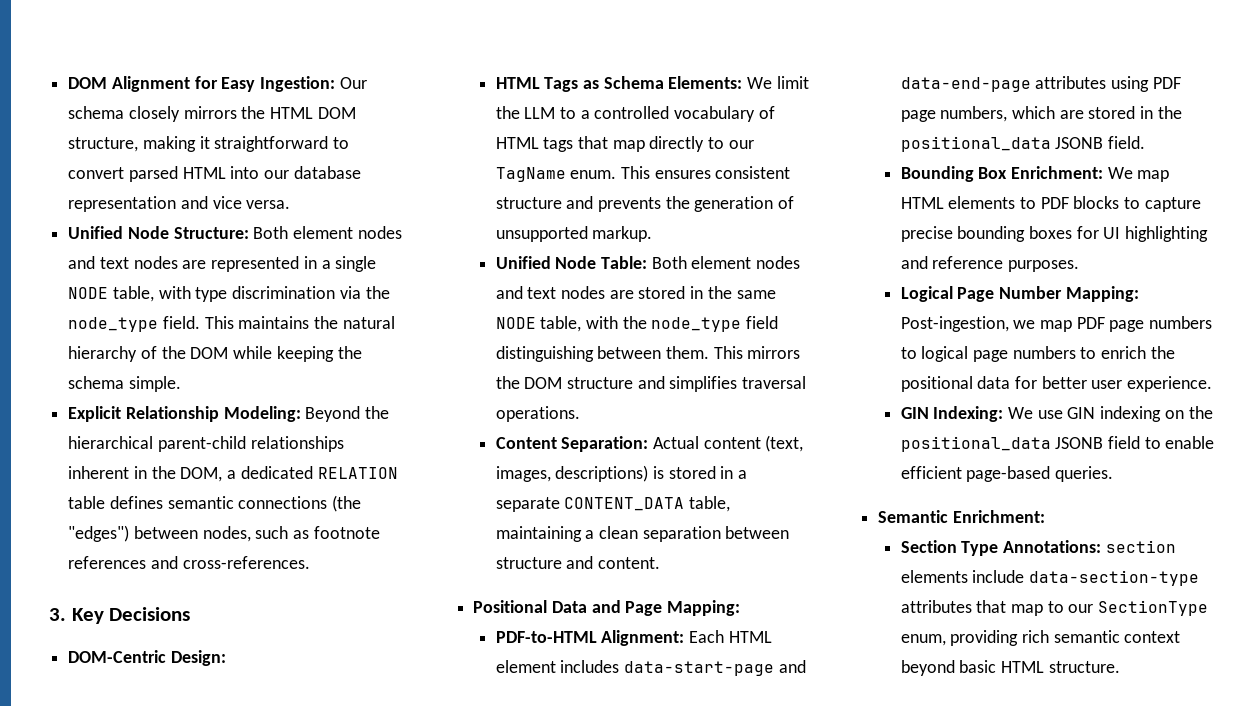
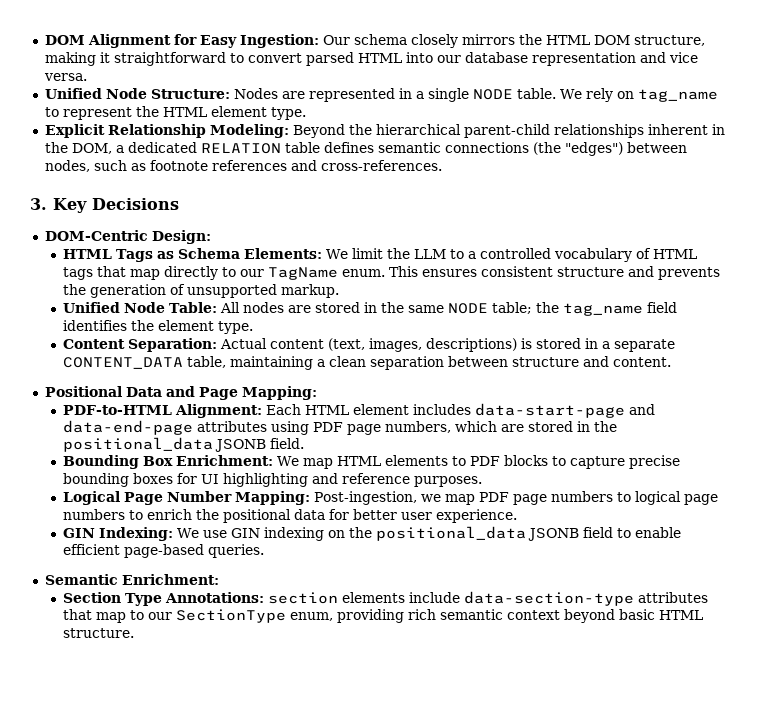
[253,226,402,239] [68,256,178,269] Both element nodes and text nodes -> [233,88,278,99] Nodes
[112,286,390,302] [68,316,395,332] [68,346,362,362] [68,376,181,392] table, with type discrimination via the node_type field. This maintains the natural hierarchy of the DOM while keeping the schema simple. -> [516,88,718,102] [44,106,306,120] table. We rely on tag_name to represent the HTML element type.
[651,256,801,269] [495,286,557,299] Both element nodes and text -> [219,302,240,313] All
[540,316,779,332] [495,346,801,362] [495,376,807,392] [495,406,580,422] table, with the node_type field distinguishing between them. This mirrors the DOM structure and simplifies traversal operations. -> [491,302,677,316] [62,320,253,334] table; the tag_name field identifies the element type.

